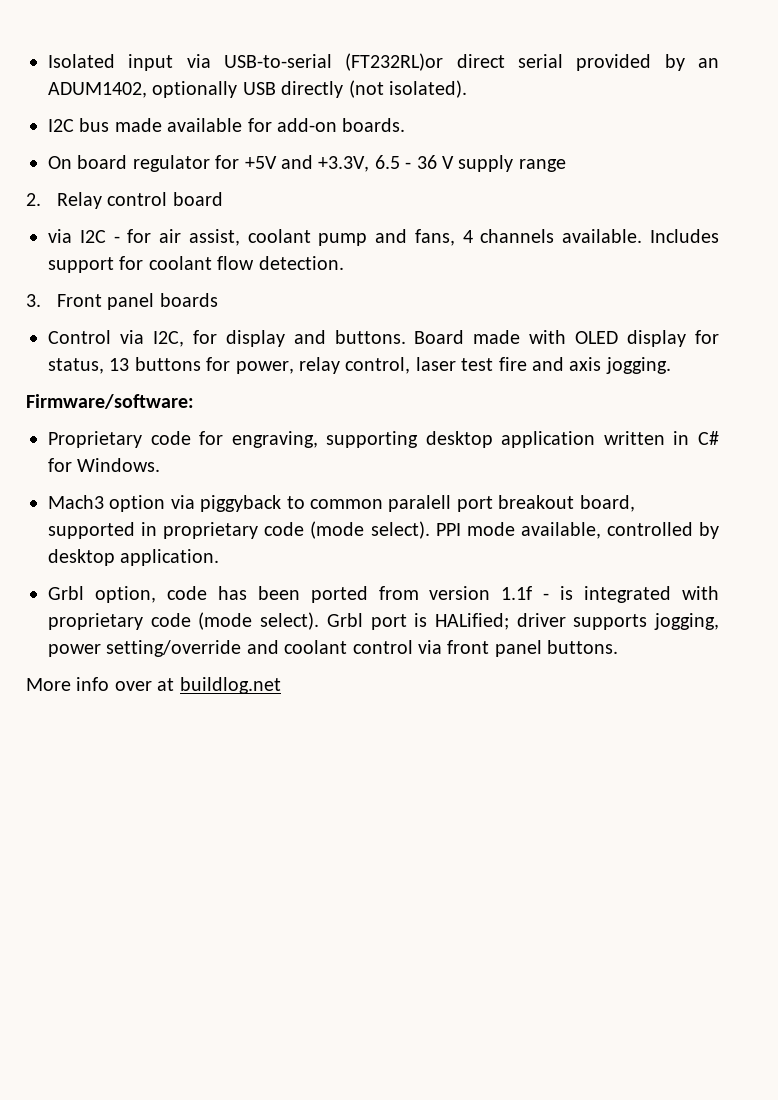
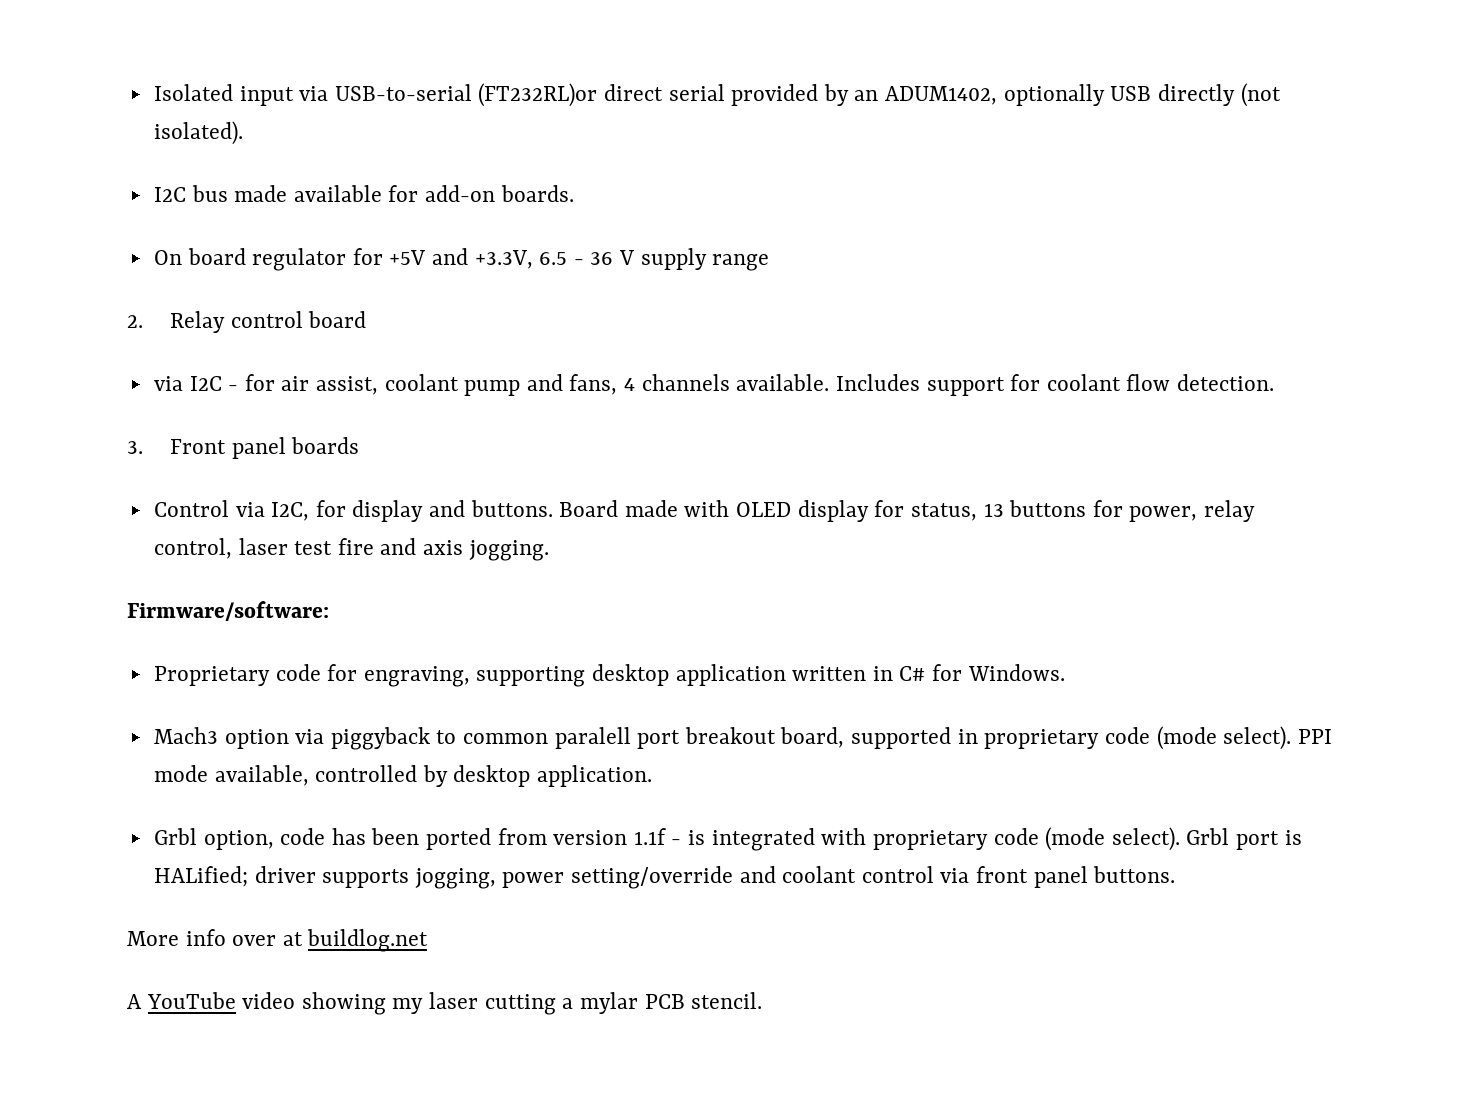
(281, 685) none -> [127,992,763,1015] // A YouTube video showing my laser cutting a mylar PCB stencil.

